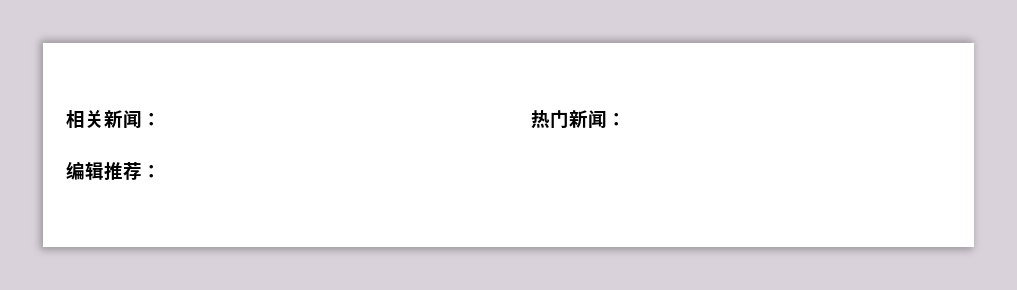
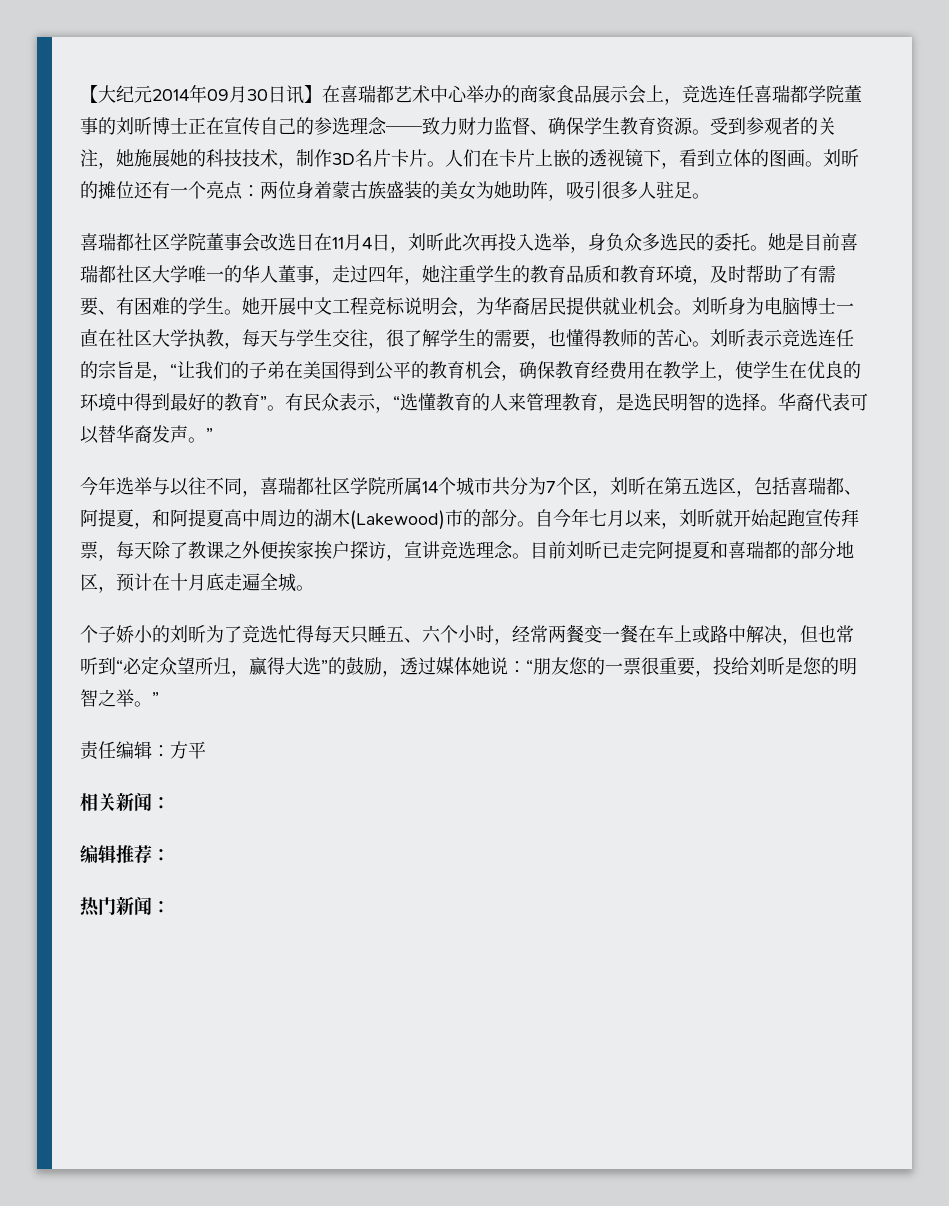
(66, 119) none -> [80,84,862,105] [80,117,836,136] [80,149,859,169] [80,181,710,201] [80,233,858,253] [80,264,836,285] [80,297,854,317] [80,329,854,349] [80,360,861,381] [80,392,868,413] [80,425,213,444] [80,476,862,497] [80,508,859,530] [80,540,854,561] [80,573,314,593] [80,624,854,645] [80,656,857,677] [80,689,159,707] [80,741,206,760] 【大纪元2014年09月30日讯】在喜瑞都艺术中心举办的商家食品展示会上，竞选连任喜瑞都学院董事的刘昕博士正在宣传自己的参选理念──致力财力监督、确保学生教育资源。受到参观者的关注，她施展她的科技技术，制作3D名片卡片。人们在卡片上嵌的透视镜下，看到立体的图画。刘昕的摊位还有一个亮点：两位身着蒙古族盛装的美女为她助阵，吸引很多人驻足。 // 喜瑞都社区学院董事会改选日在11月4日，刘昕此次再投入选举，身负众多选民的委托。她是目前喜瑞都社区大学唯一的华人董事，走过四年，她注重学生的教育品质和教育环境，及时帮助了有需要、有困难的学生。她开展中文工程竞标说明会，为华裔居民提供就业机会。刘昕身为电脑博士一直在社区大学执教，每天与学生交往，很了解学生的需要，也懂得教师的苦心。刘昕表示竞选连任的宗旨是，“让我们的子弟在美国得到公平的教育机会，确保教育经费用在教学上，使学生在优良的环境中得到最好的教育”。有民众表示，“选懂教育的人来管理教育，是选民明智的选择。华裔代表可以替华裔发声。” // 今年选举与以往不同，喜瑞都社区学院所属14个城市共分为7个区，刘昕在第五选区，包括喜瑞都、阿提夏，和阿提夏高中周边的湖木(Lakewood)市的部分。自今年七月以来，刘昕就开始起跑宣传拜票，每天除了教课之外便挨家挨户探访，宣讲竞选理念。目前刘昕已走完阿提夏和喜瑞都的部分地区，预计在十月底走遍全城。 // 个子娇小的刘昕为了竞选忙得每天只睡五、六个小时，经常两餐变一餐在车上或路中解决，但也常听到“必定众望所归，赢得大选”的鼓励，透过媒体她说：“朋友您的一票很重要，投给刘昕是您的明智之举。” // 责任编辑：方平 //

